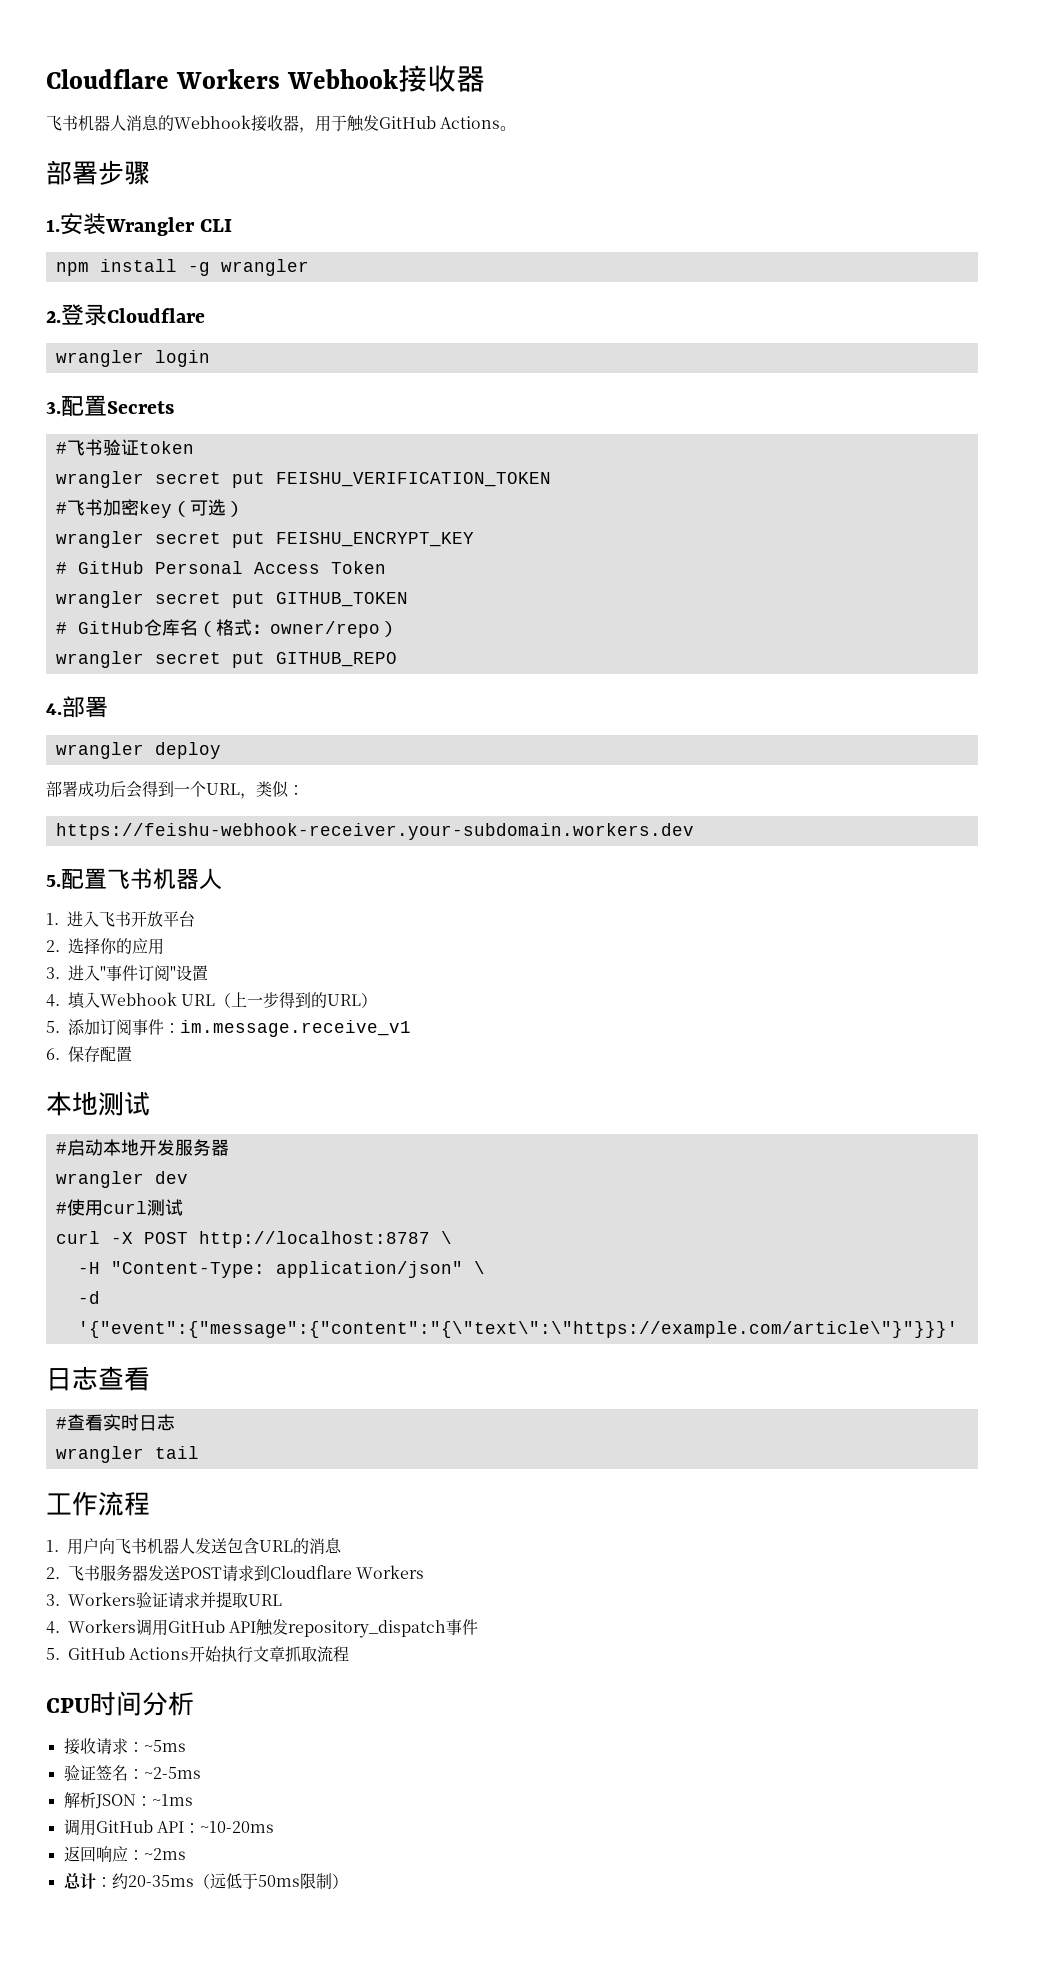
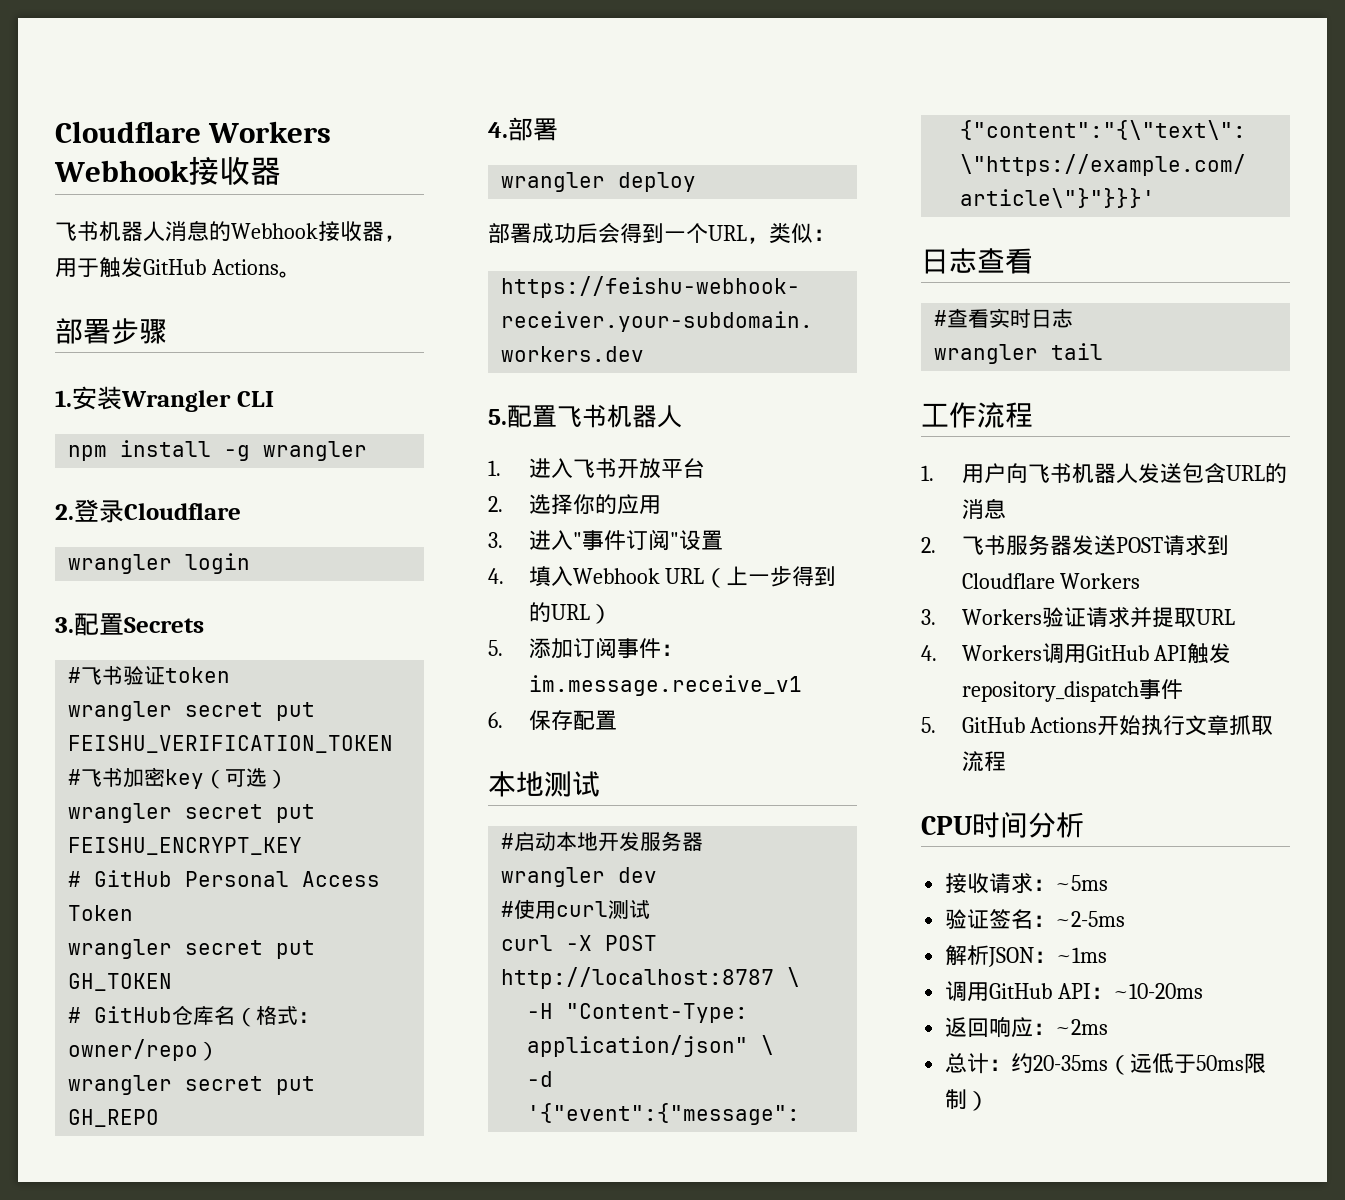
[275,592,408,607] GITHUB_TOKEN -> [68,973,173,991] GH_TOKEN
[275,652,397,667] GITHUB_REPO -> [68,1109,160,1127] GH_REPO

